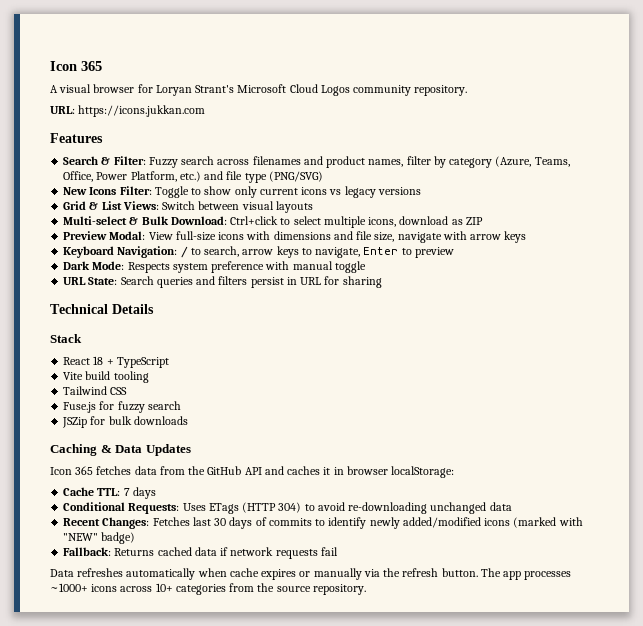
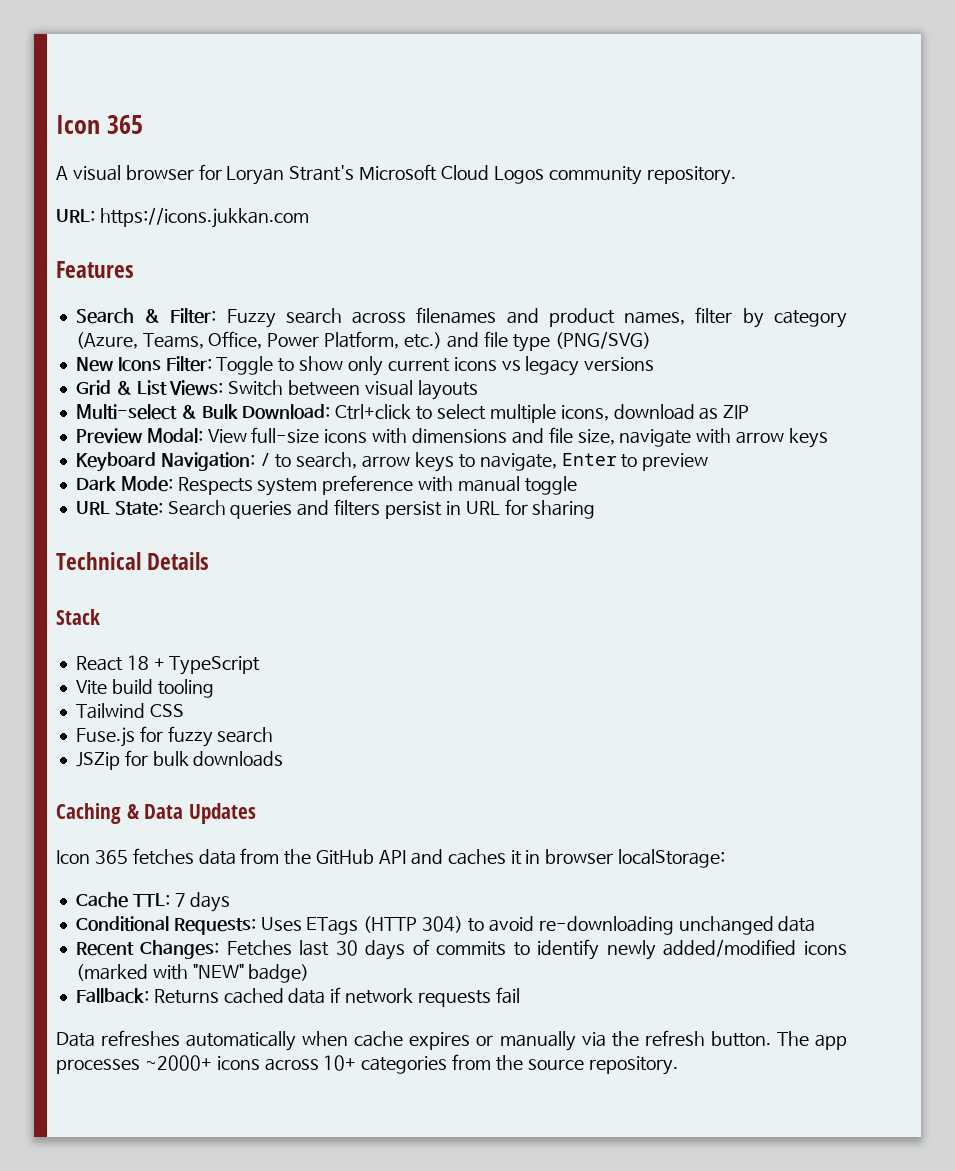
[50,583,88,592] ~1000+ -> [144,1055,212,1071] ~2000+

